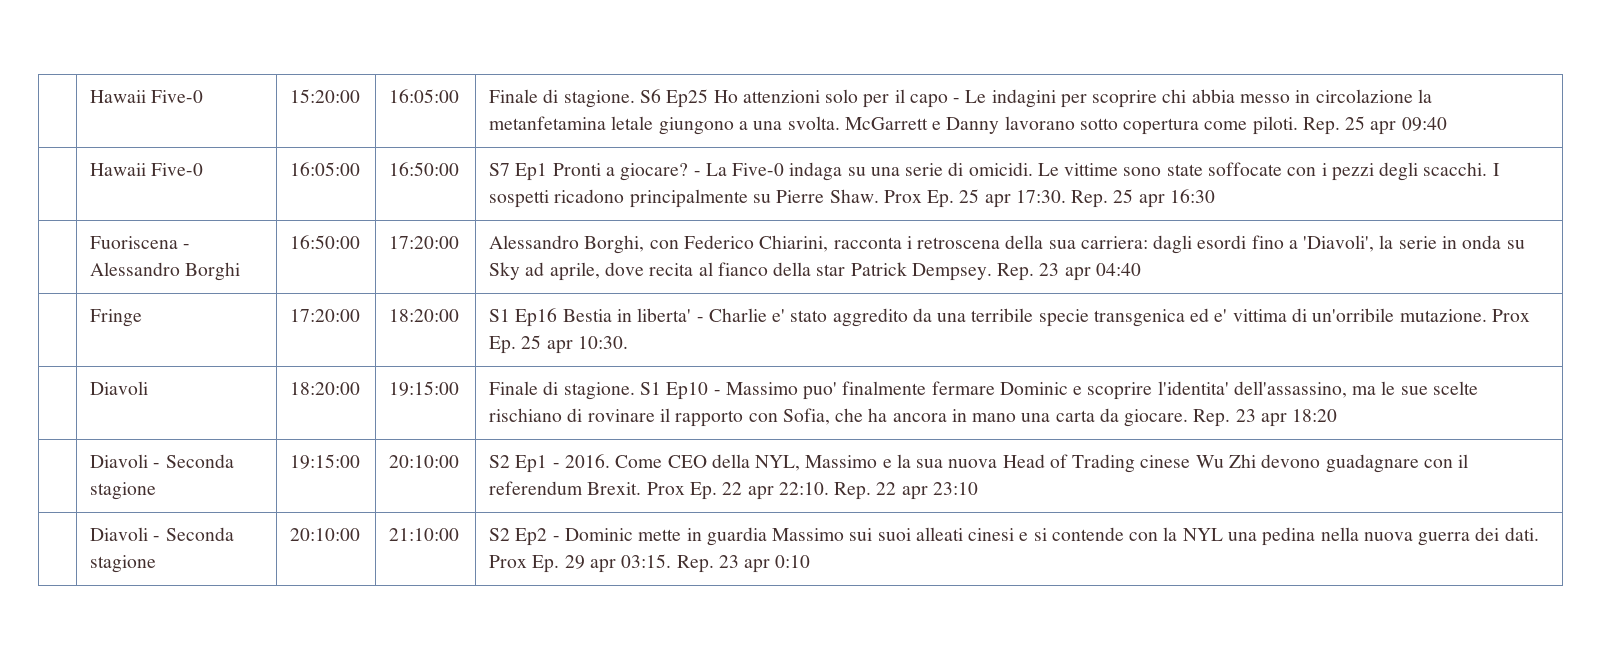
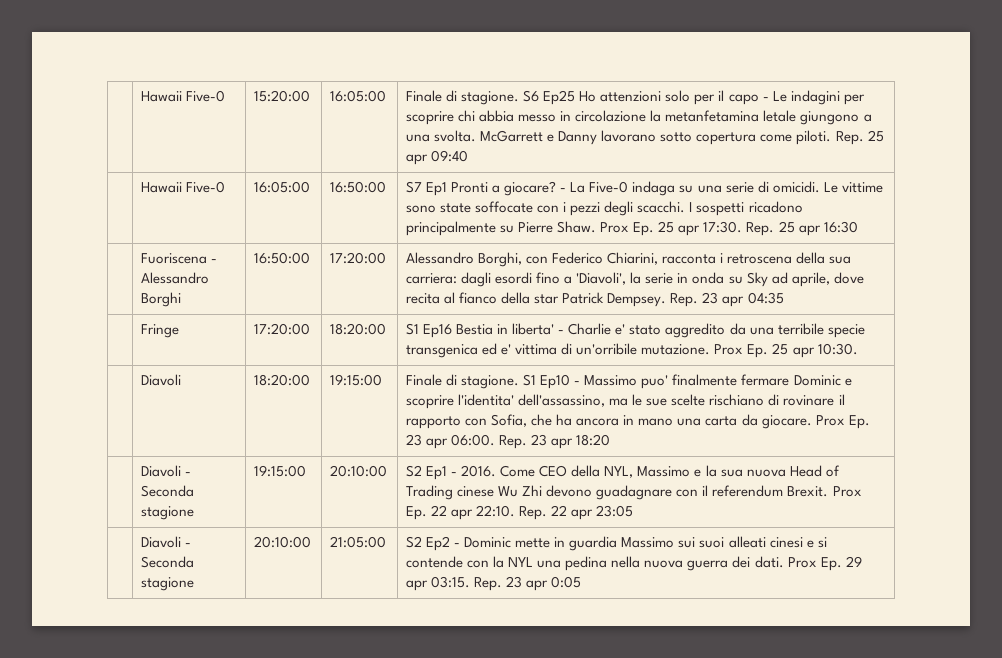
[1095,263,1141,276] 04:40 -> [747,292,784,304] 04:35
(1189, 418) none -> [815,415,870,429] [406,434,496,449] Prox Ep. 23 apr 06:00.
[932,482,978,495] 23:10 -> [596,505,634,517] 23:05
[389,528,460,541] 21:10:00 -> [330,536,387,548] 21:05:00
[775,555,811,568] 0:10 -> [551,576,582,588] 0:05

